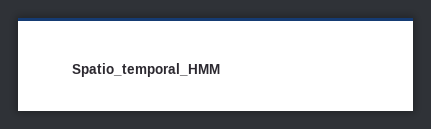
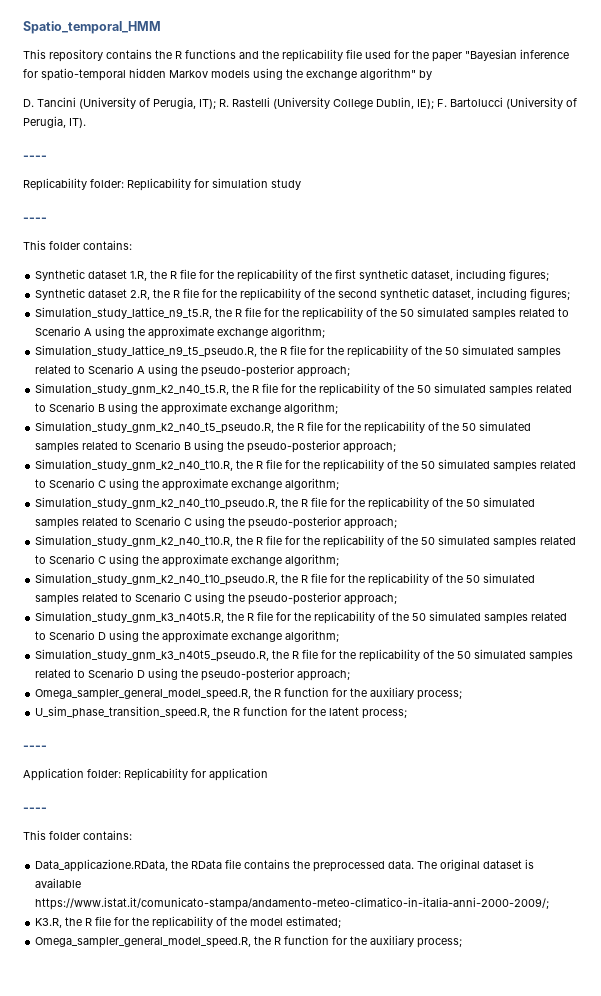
(220, 70) none -> [23,49,569,62] [23,68,432,81] [23,97,577,109] [23,116,86,128] [23,155,47,160] [23,178,301,191] [23,217,47,222] [23,240,132,250] [35,269,550,282] [35,288,571,301] [35,307,570,320] [35,326,326,339] [35,345,562,358] [35,364,351,377] [35,383,573,396] [35,402,339,415] [35,421,532,434] [35,440,397,453] [35,459,577,472] [35,478,340,491] [35,497,536,510] [35,516,398,529] [35,535,577,548] [35,554,340,567] [35,573,536,586] [35,592,398,605] [35,611,568,624] [35,630,340,643] [35,649,574,662] [35,668,351,681] [35,687,463,700] [35,706,408,719] [23,745,47,750] [23,768,268,781] [23,807,47,812] [23,830,132,840] [35,859,535,872] [35,878,82,888] [35,897,550,910] [35,916,342,929] [35,935,463,948] // This repository contains the R functions and the replicability file used for the paper "Bayesian inference for spatio-temporal hidden Markov models using the exchange algorithm" by // D. Tancini (University of Perugia, IT); R. Rastelli (University College Dublin, IE); F. Bartolucci (University of Perugia, IT). // ---- // Replicability folder: Replicability for simulation study // ---- // This folder contains: // Synthetic dataset 1.R, the R file for the replicability of the first synthetic dataset, including figures; // Synthetic dataset 2.R, the R file for the replicability of the second synthetic dataset, including figures; // Simulation_study_lattice_n9_t5.R, the R file for the replicability of the 50 simulated samples related to Scenario A using the approximate exchange algorithm; // Simulation_study_lattice_n9_t5_pseudo.R, the R file for the replicability of the 50 simulated samples related to Scenario A using the pseudo-posterior approach; // Simulation_study_gnm_k2_n40_t5.R, the R file for the replicability of the 50 simulated samples related to Scenario B using the approximate exchange algorithm; // Simulation_study_gnm_k2_n40_t5_pseudo.R, the R file for the replicability of the 50 simulated samples related to Scenario B using the pseudo-posterior approach; // Simulation_study_gnm_k2_n40_t10.R, the R file for the replicability of the 50 simulated samples related to Scenario C using the approximate exchange algorithm; // Simulation_study_gnm_k2_n40_t10_pseudo.R, the R file for the replicability of the 50 simulated samples related to Scenario C using the pseudo-posterior approach; // Simulation_study_gnm_k2_n40_t10.R, the R file for the replicability of the 50 simulated samples related to Scenario C using the approximate exchange algorithm; // Simulation_study_gnm_k2_n40_t10_pseudo.R, the R file for the replicability of the 50 simulated samples related to Scenario C using the pseudo-posterior approach; // Simulation_study_gnm_k3_n40t5.R, the R file for the replicability of the 50 simulated samples related to Scenario D using the approximate exchange algorithm; // Simulation_study_gnm_k3_n40t5_pseudo.R, the R file for the replicability of the 50 simulated samples related to Scenario D using the pseudo-posterior approach; // Omega_sampler_general_model_speed.R, the R function for the auxiliary process; // U_sim_phase_transition_speed.R, the R function for the latent process; // ---- // Application folder: Replicability for application // ---- // This folder contains: // Data_applicazione.RData, the RData file contains the preprocessed data. The original dataset is available https://www.istat.it/comunicato-stampa/andamento-meteo-climatico-in-italia-anni-2000-2009/; // K3.R, the R file for the replicability of the model estimated; // Omega_sampler_general_model_speed.R, the R function for the auxiliary process;

